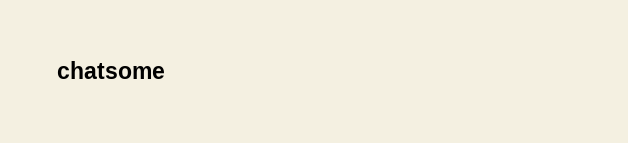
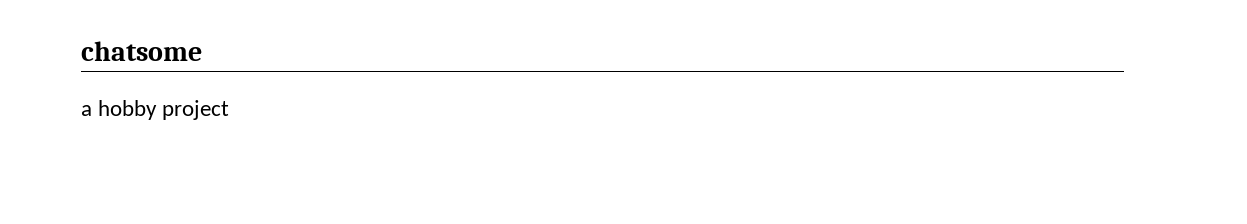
(165, 70) none -> [81,100,230,120] // a hobby project

